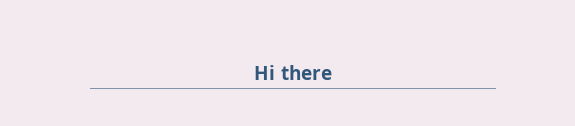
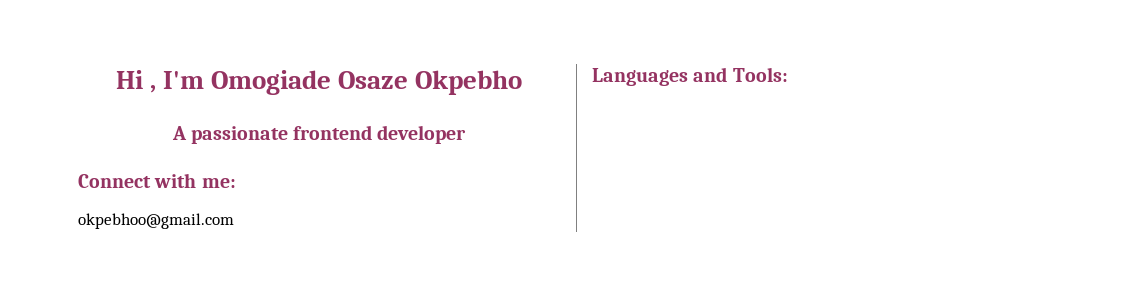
[280,65,332,80] there -> [149,70,523,95] [171,125,467,144] [78,173,236,188] [78,213,234,229] [592,67,788,86] , I'm Omogiade Osaze Okpebho // A passionate frontend developer // Connect with me: // okpebhoo@gmail.com // Languages and Tools:

